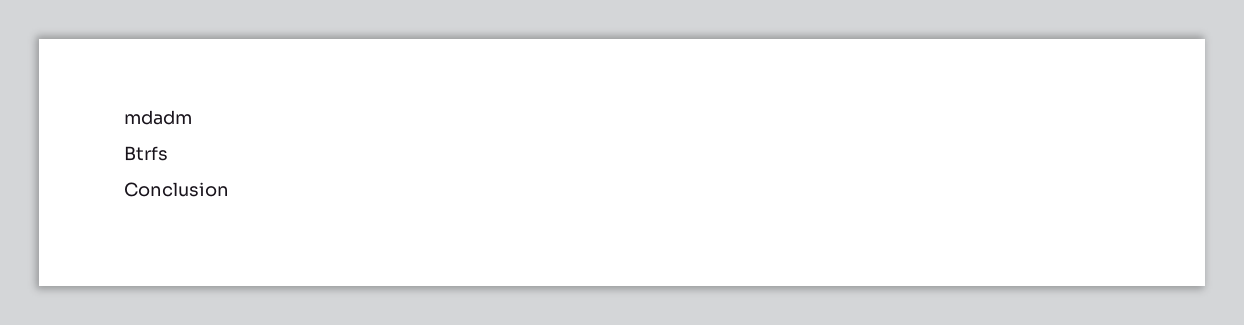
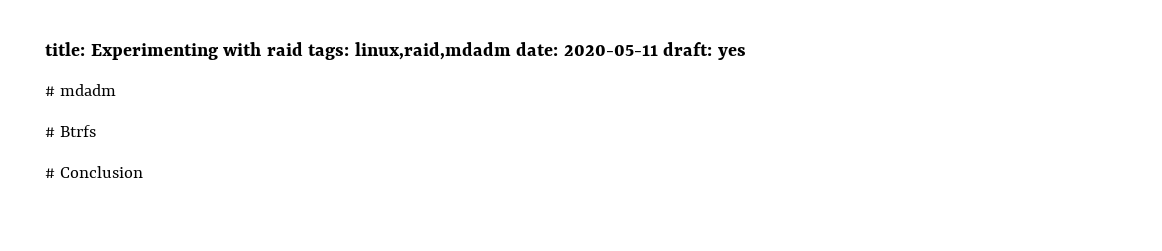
(124, 117) none -> [45,42,746,60] [45,86,55,96] title: Experimenting with raid tags: linux,raid,mdadm date: 2020-05-11 draft: yes // #
(192, 117) none -> [45,127,55,137] #
(168, 153) none -> [45,168,55,178] #

